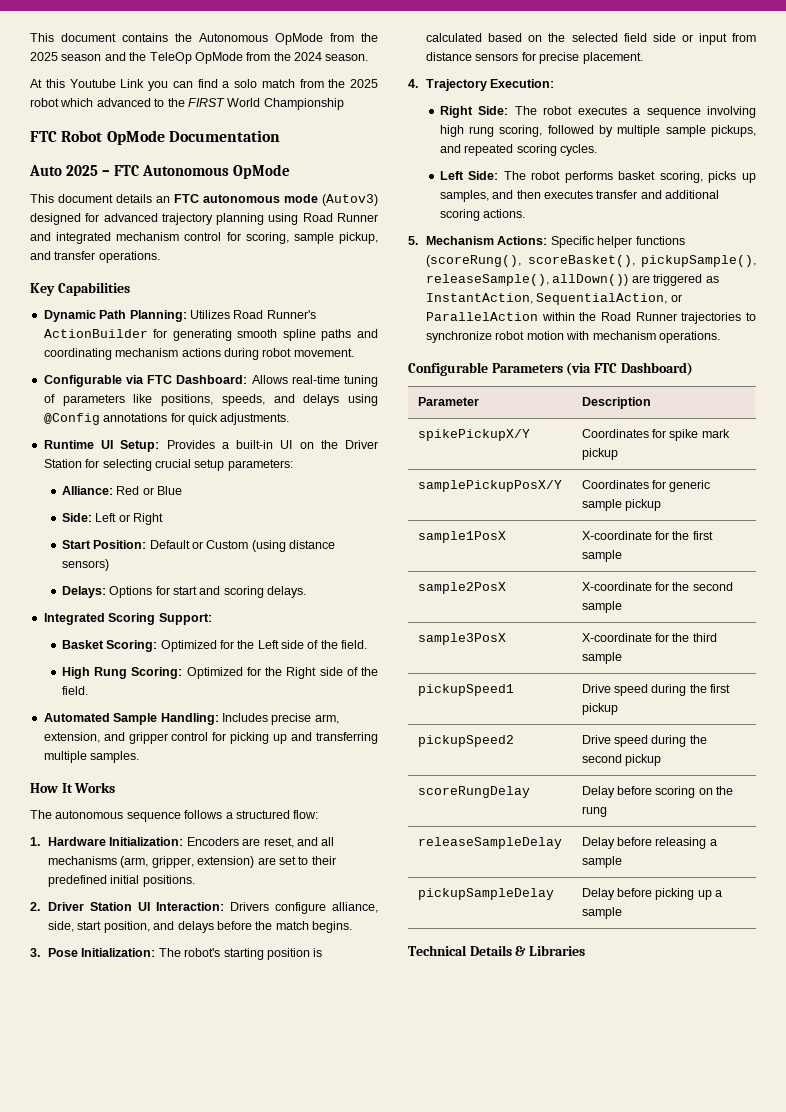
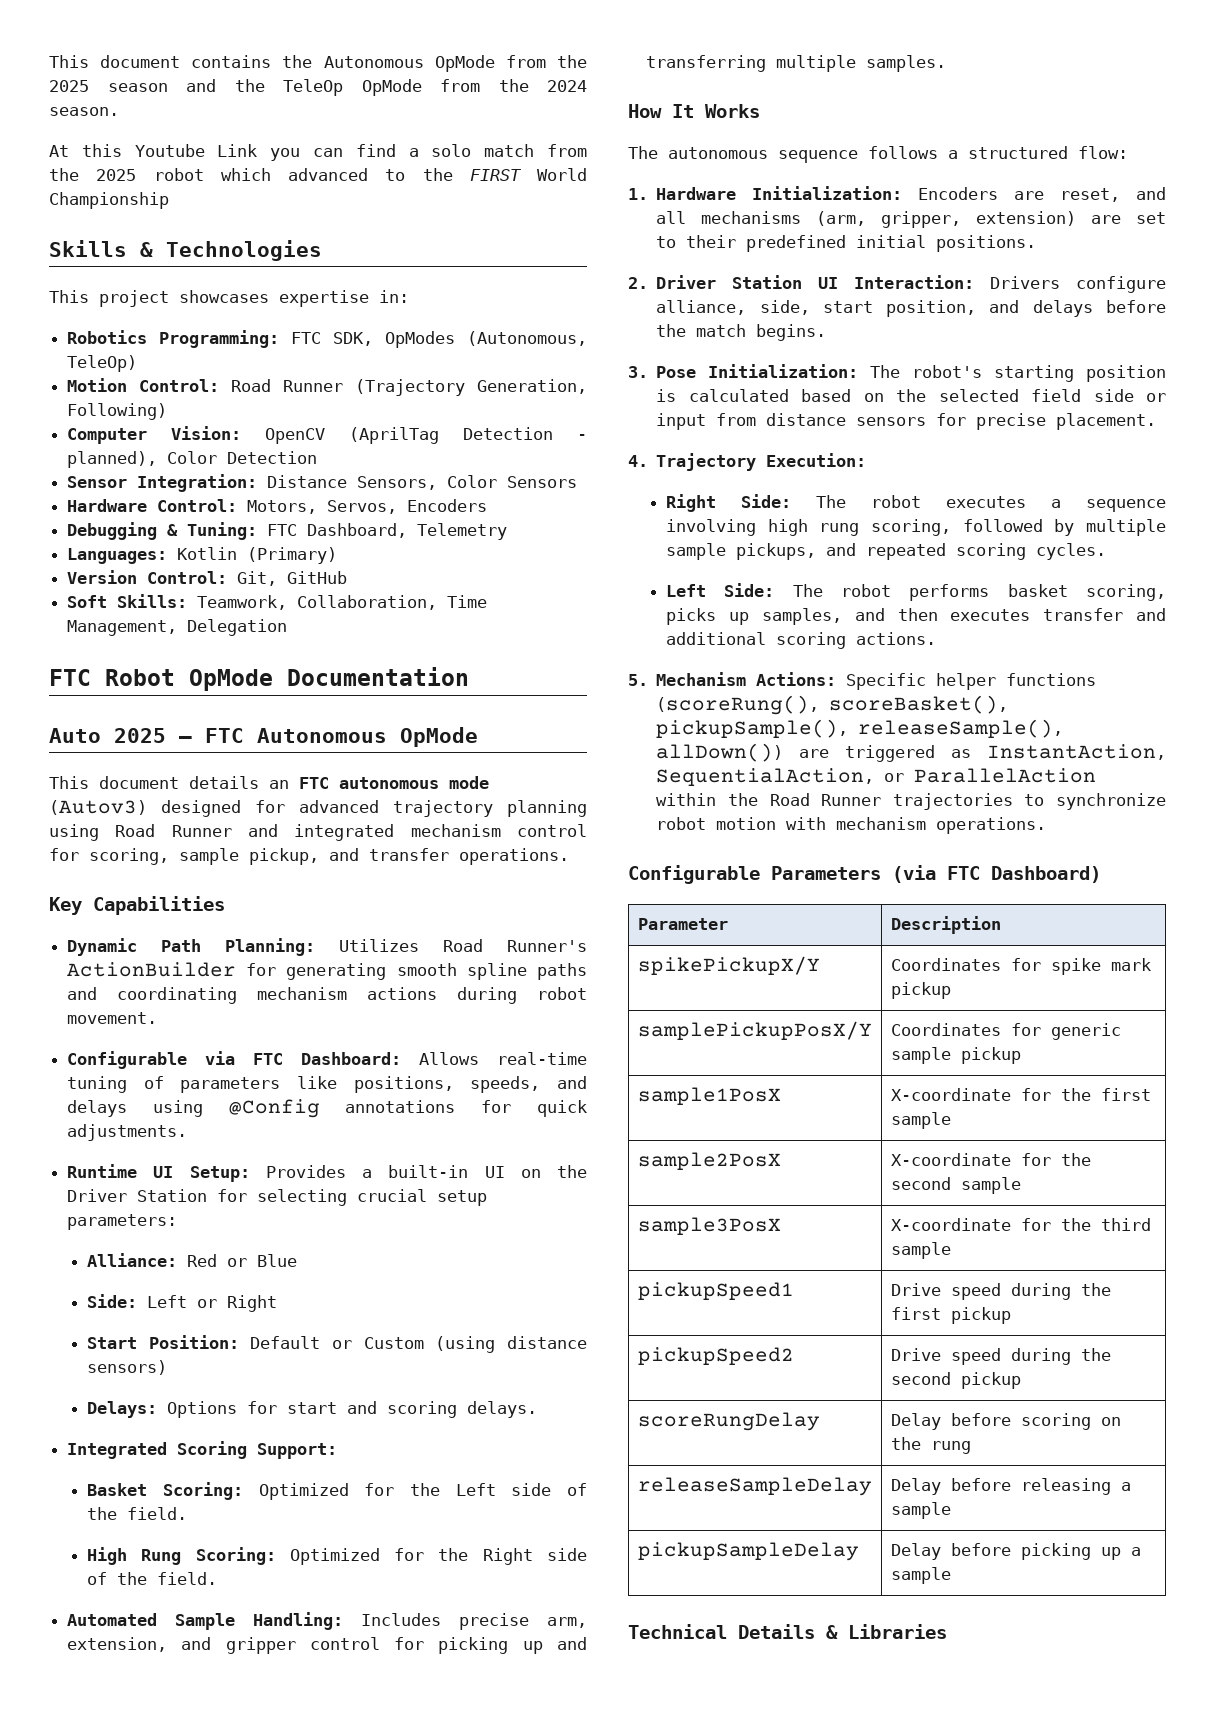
(344, 104) none -> [49,240,322,261] [49,290,409,307] [67,330,588,348] [67,355,138,372] [67,378,587,396] [67,403,168,420] [67,426,588,444] [67,451,318,468] [67,474,578,492] [67,499,488,514] [67,522,508,540] [67,547,338,564] [67,570,348,586] [67,594,488,610] [67,619,288,636] // Skills & Technologies // This project showcases expertise in: // Robotics Programming: FTC SDK, OpModes (Autonomous, TeleOp) // Motion Control: Road Runner (Trajectory Generation, Following) // Computer Vision: OpenCV (AprilTag Detection - planned), Color Detection // Sensor Integration: Distance Sensors, Color Sensors // Hardware Control: Motors, Servos, Encoders // Debugging & Tuning: FTC Dashboard, Telemetry // Languages: Kotlin (Primary) // Version Control: Git, GitHub // Soft Skills: Teamwork, Collaboration, Time Management, Delegation

